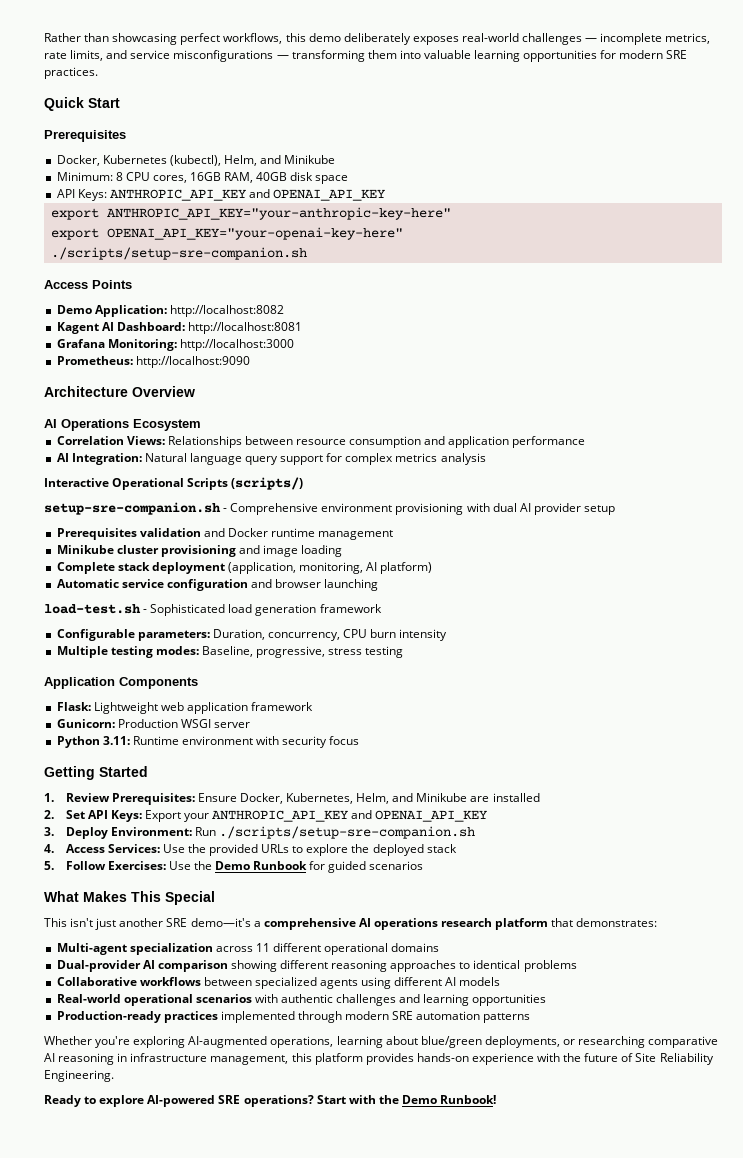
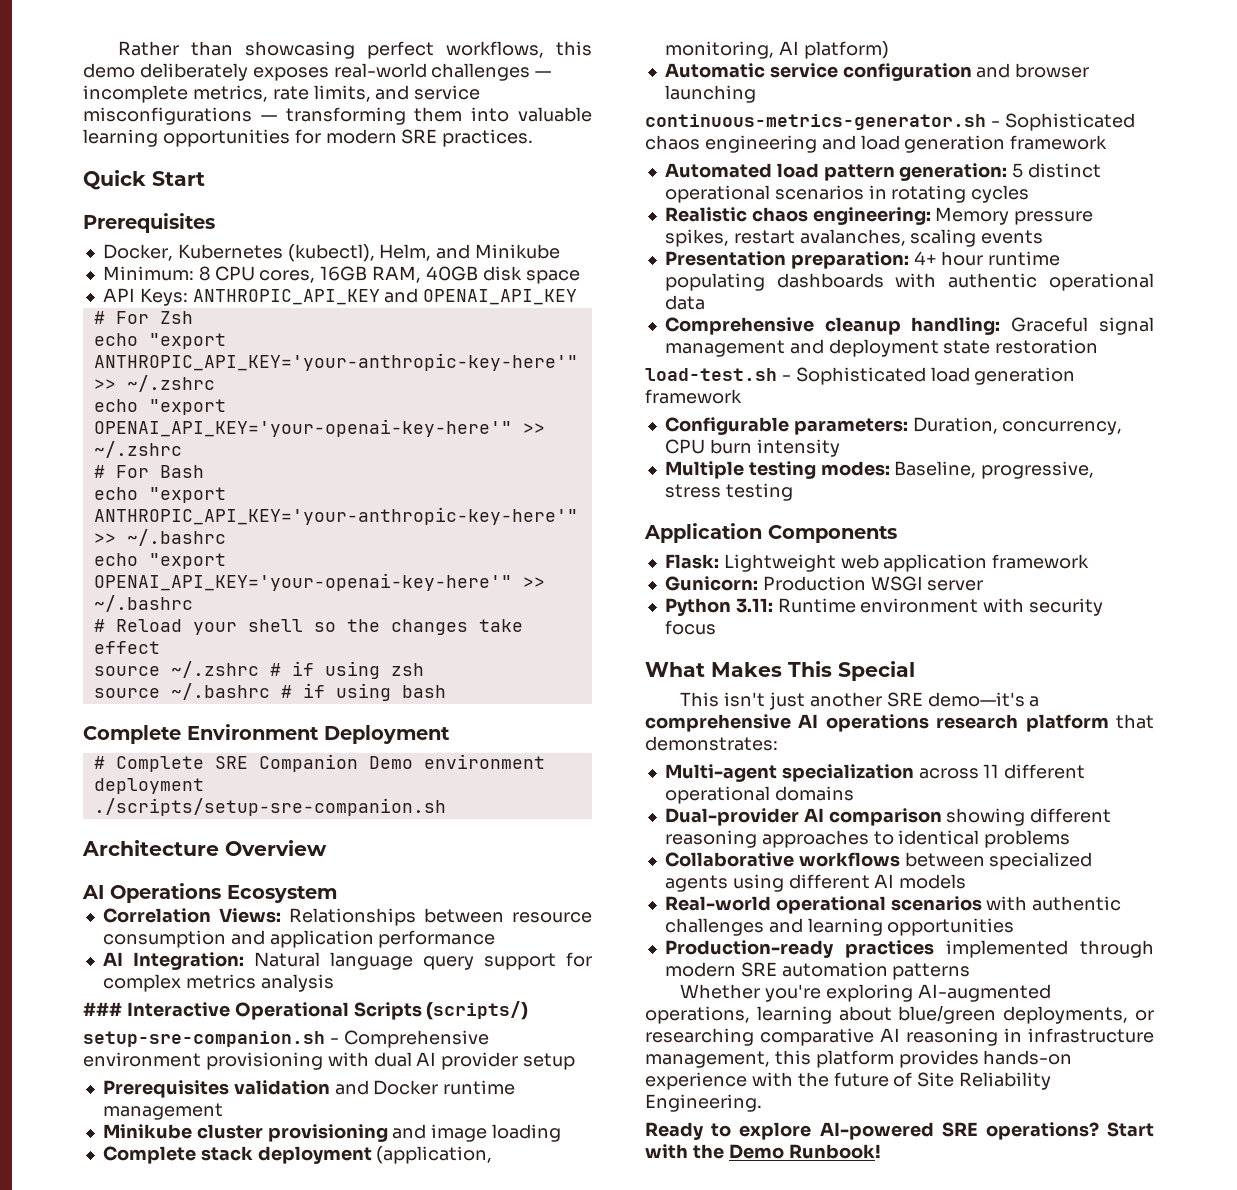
[50,207,451,220] [50,227,403,240] [50,247,307,260] [44,280,132,289] [56,305,284,317] [56,322,302,334] [56,339,294,351] [56,356,250,368] export ANTHROPIC_API_KEY="your-anthropic-key-here" // export OPENAI_API_KEY="your-openai-key-here" // ./scripts/setup-sre-companion.sh // Access Points // Demo Application: http://localhost:8082 // Kagent AI Dashboard: http://localhost:8081 // Grafana Monitoring: http://localhost:3000 // Prometheus: http://localhost:9090 -> [93,311,193,324] [93,333,226,349] [93,353,578,371] [93,375,215,392] [93,399,226,415] [93,419,545,437] [93,441,182,458] [93,465,204,478] [93,487,226,503] [93,507,578,525] [93,529,226,546] [93,553,226,569] [93,573,545,591] [93,595,193,612] [93,619,523,635] [93,641,160,654] [93,661,424,679] [93,683,446,701] [83,724,450,744] [93,754,545,772] [93,778,204,794] [93,798,446,816] # For Zsh // echo "export ANTHROPIC_API_KEY='your-anthropic-key-here'" >> ~/.zshrc // echo "export OPENAI_API_KEY='your-openai-key-here'" >> ~/.zshrc // # For Bash // echo "export ANTHROPIC_API_KEY='your-anthropic-key-here'" >> ~/.bashrc // echo "export OPENAI_API_KEY='your-openai-key-here'" >> ~/.bashrc // # Reload your shell so the changes take effect // source ~/.zshrc # if using zsh // source ~/.bashrc # if using bash // Complete Environment Deployment // # Complete SRE Companion Demo environment deployment // ./scripts/setup-sre-companion.sh
(486, 459) none -> [83,1002,122,1016] ###
(379, 585) none -> [645,113,1135,131] [645,135,1108,153] [664,163,1102,181] [664,185,1030,203] [664,207,1094,225] [664,229,1044,247] [664,251,1061,269] [664,273,1154,291] [664,295,705,310] [664,317,1154,335] [664,339,1099,357] // continuous-metrics-generator.sh - Sophisticated chaos engineering and load generation framework // Automated load pattern generation: 5 distinct operational scenarios in rotating cycles // Realistic chaos engineering: Memory pressure spikes, restart avalanches, scaling events // Presentation preparation: 4+ hour runtime populating dashboards with authentic operational data // Comprehensive cleanup handling: Graceful signal management and deployment state restoration
[44,766,148,780] [44,793,540,805] [44,810,488,822] [44,826,475,839] [44,844,457,856] [44,861,424,873] // Getting Started // 1. Review Prerequisites: Ensure Docker, Kubernetes, Helm, and Minikube are installed // 2. Set API Keys: Export your ANTHROPIC_API_KEY and OPENAI_API_KEY // 3. Deploy Environment: Run ./scripts/setup-sre-companion.sh // 4. Access Services: Use the provided URLs to explore the deployed stack // 5. Follow Exercises: Use the Demo Runbook for guided scenarios -> (716, 627) none

